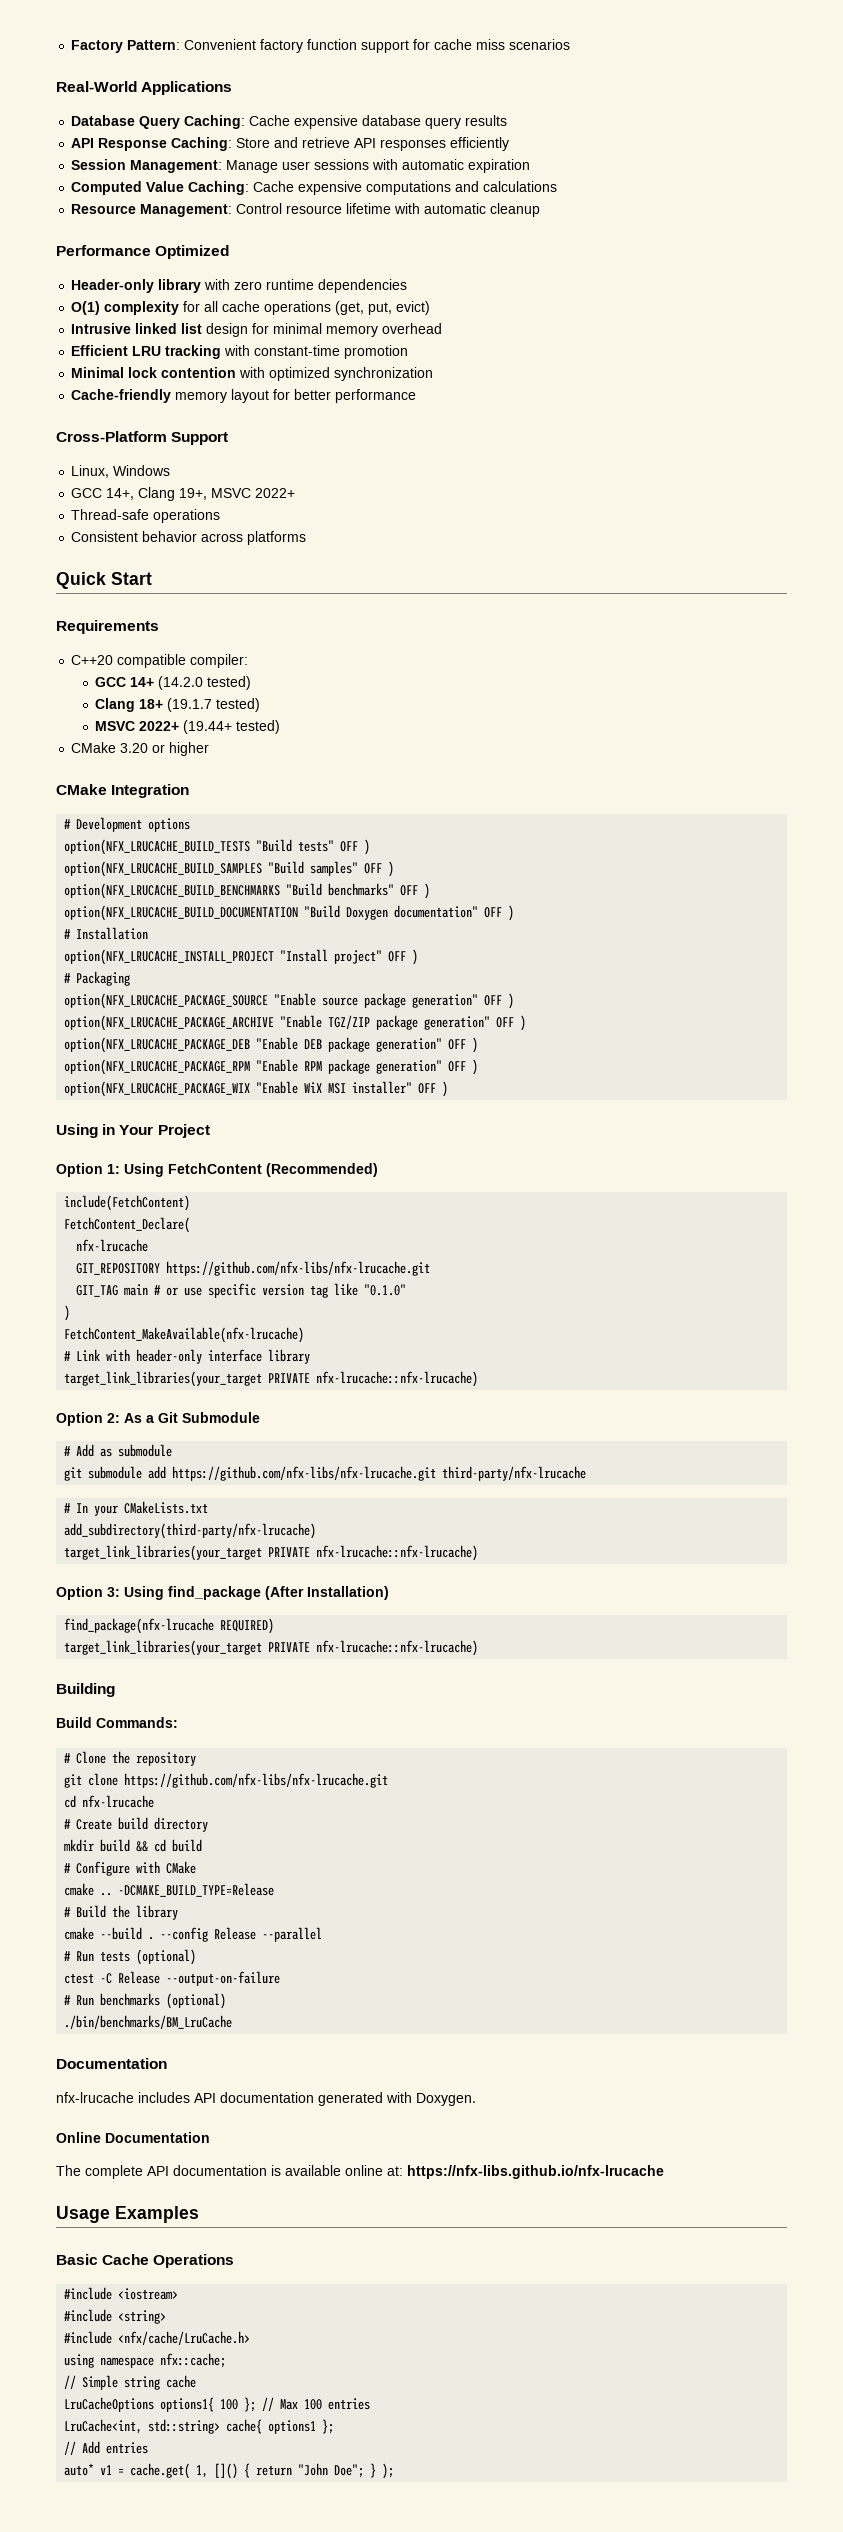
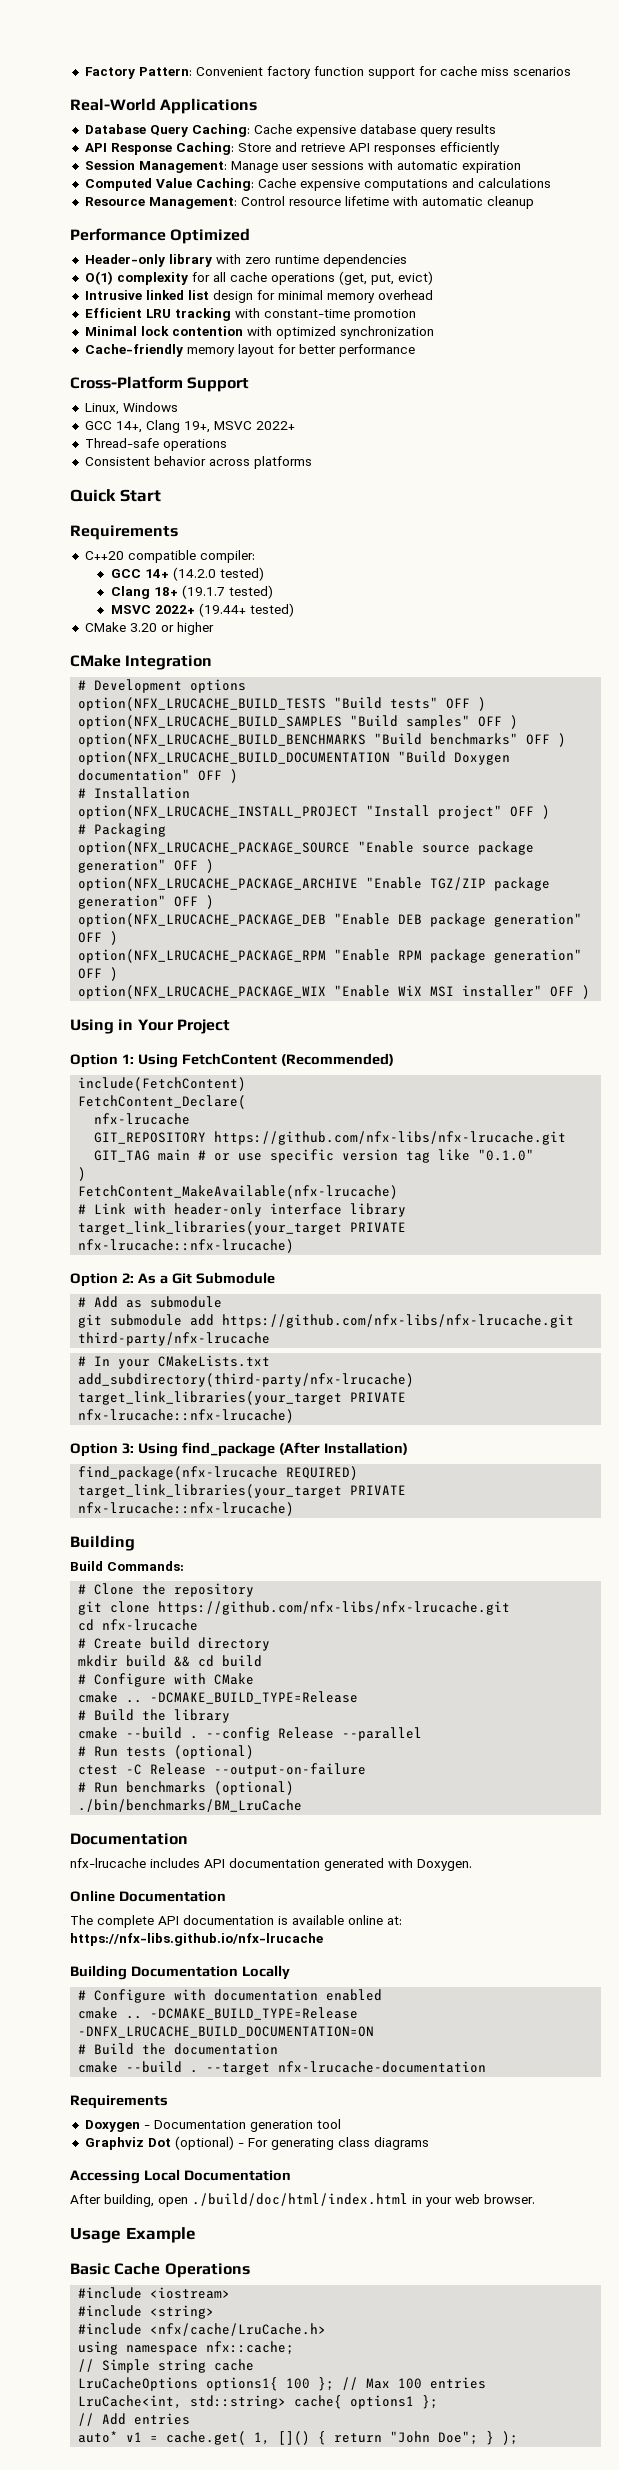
(664, 2172) none -> [70,1965,290,1980] [78,1989,383,2003] [78,2007,359,2020] [78,2026,375,2038] [78,2043,279,2055] [78,2061,487,2075] [70,2095,168,2109] [84,2119,341,2132] [84,2136,429,2150] [70,2169,291,2184] [70,2193,535,2207] // Building Documentation Locally // # Configure with documentation enabled // cmake .. -DCMAKE_BUILD_TYPE=Release -DNFX_LRUCACHE_BUILD_DOCUMENTATION=ON // # Build the documentation // cmake --build . --target nfx-lrucache-documentation // Requirements // Doxygen - Documentation generation tool // Graphviz Dot (optional) - For generating class diagrams // Accessing Local Documentation // After building, open ./build/doc/html/index.html in your web browser.
[115,2206,199,2223] Examples -> [125,2227,196,2243] Example

